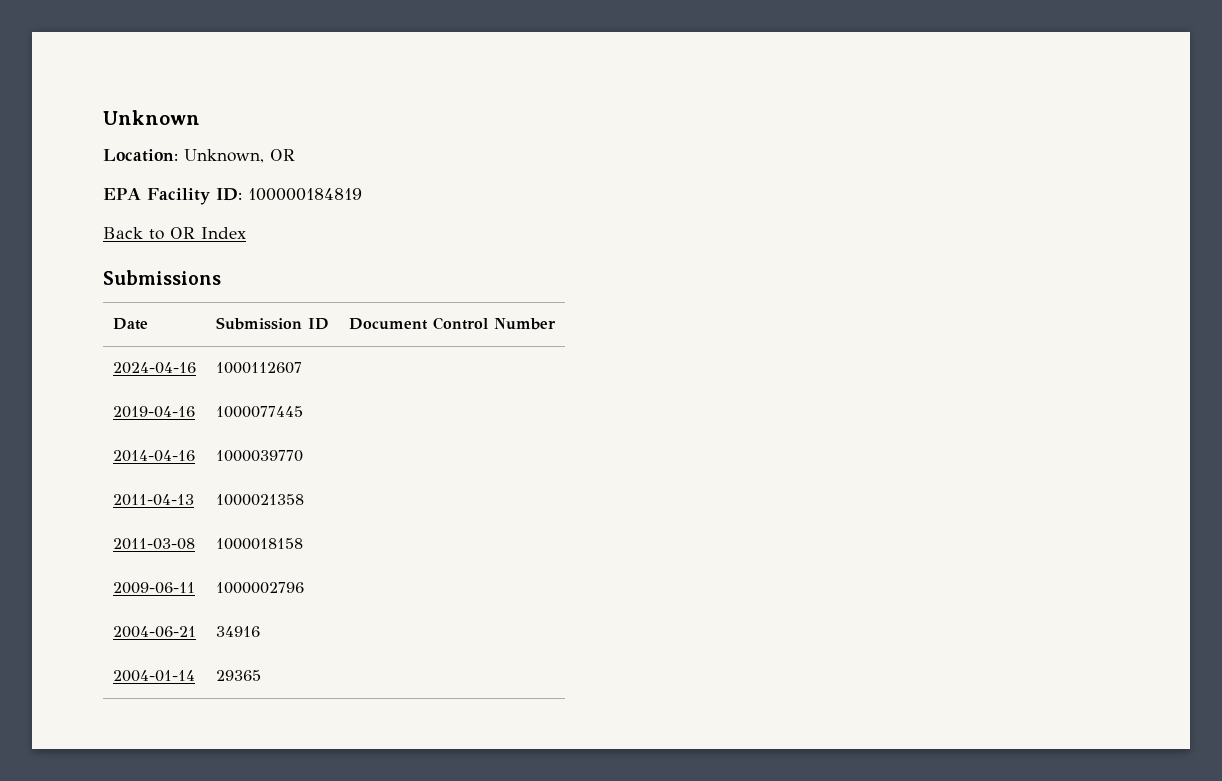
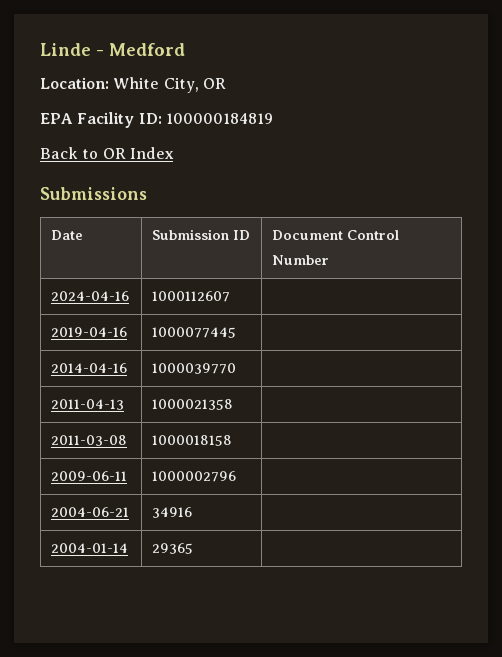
[103,110,200,125] Unknown -> [40,43,185,56] Linde - Medford
[184,149,264,163] Unknown, -> [113,77,199,93] White City,

